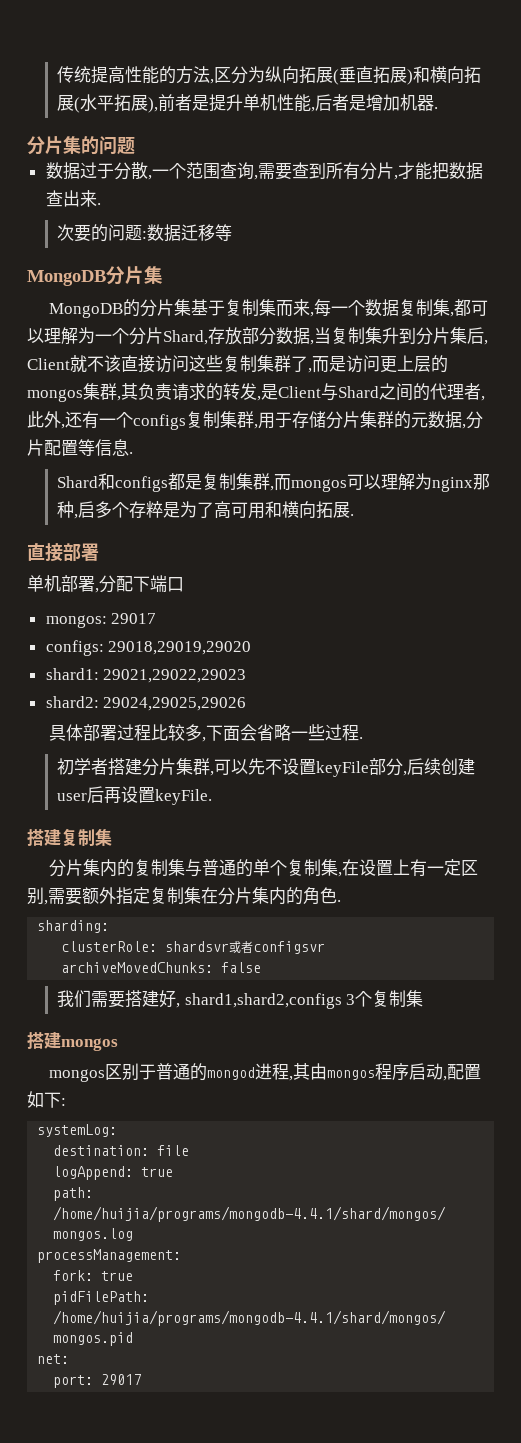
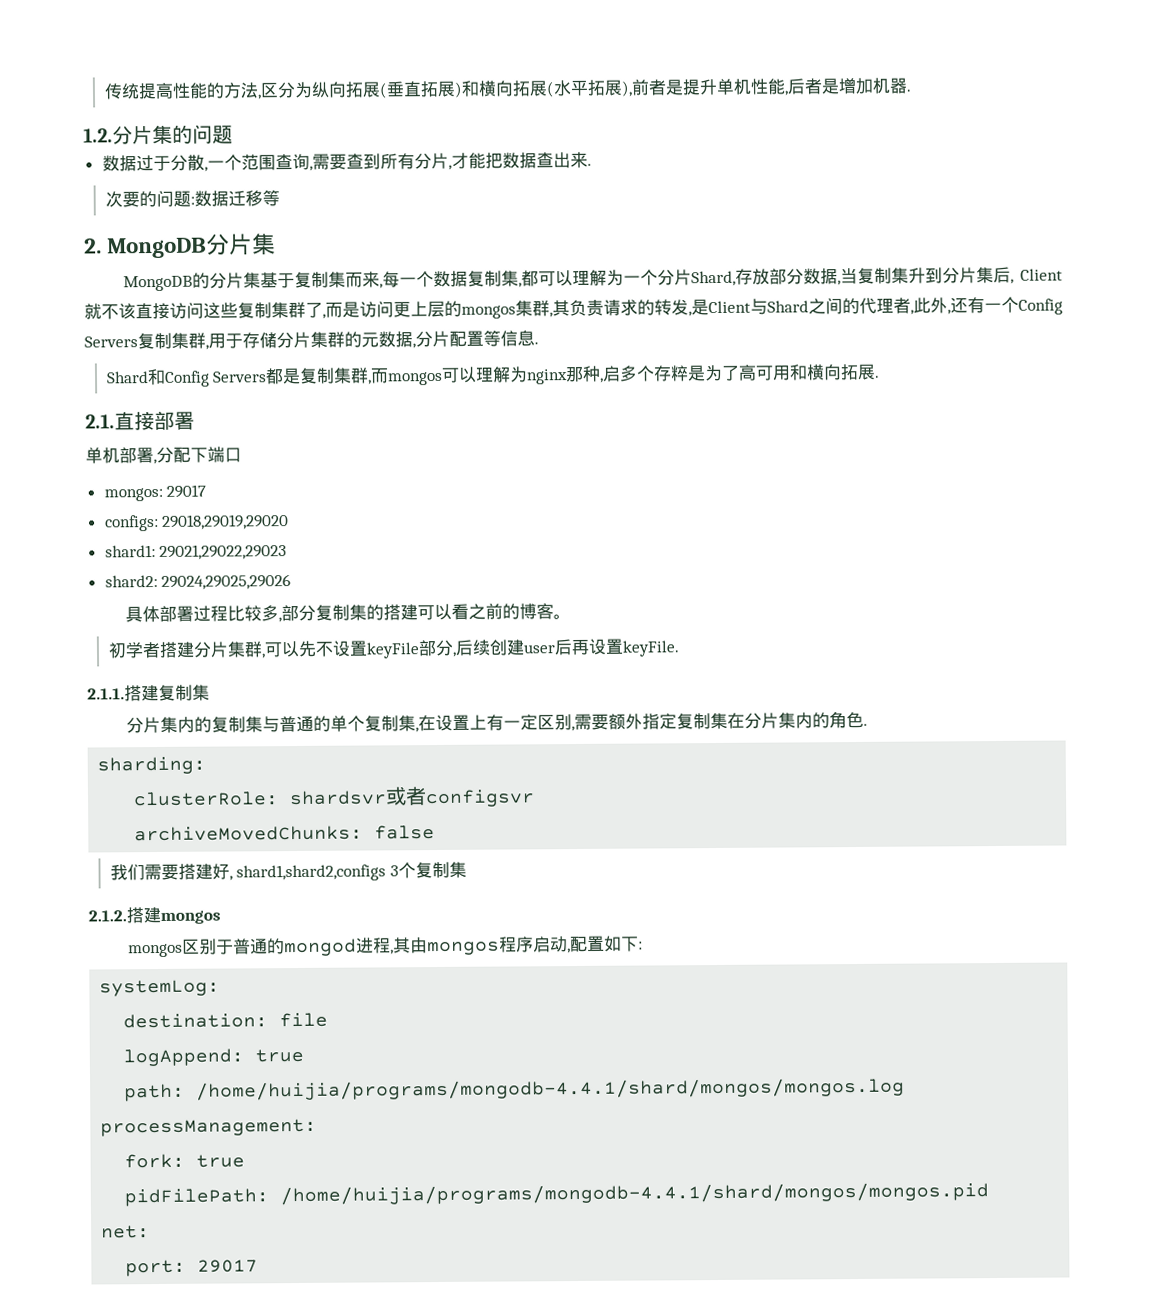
(439, 108) none -> [83,128,113,143] 1.2.
(233, 232) none -> [84,238,102,254] 2.
[133,414,186,430] configs -> [1018,298,1063,315] [84,336,138,348] Config Servers
[115,476,169,492] configs -> [163,370,268,387] Config Servers
(355, 515) none -> [85,414,115,429] 2.1.
[206,724,364,741] 下面会省略一些过程. -> [281,603,572,622] 部分复制集的搭建可以看之前的博客。
(213, 797) none -> [87,688,125,700] 2.1.1.
(424, 998) none -> [88,910,127,922] 2.1.2.

